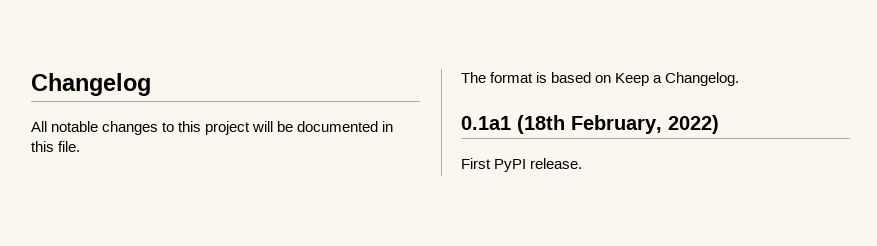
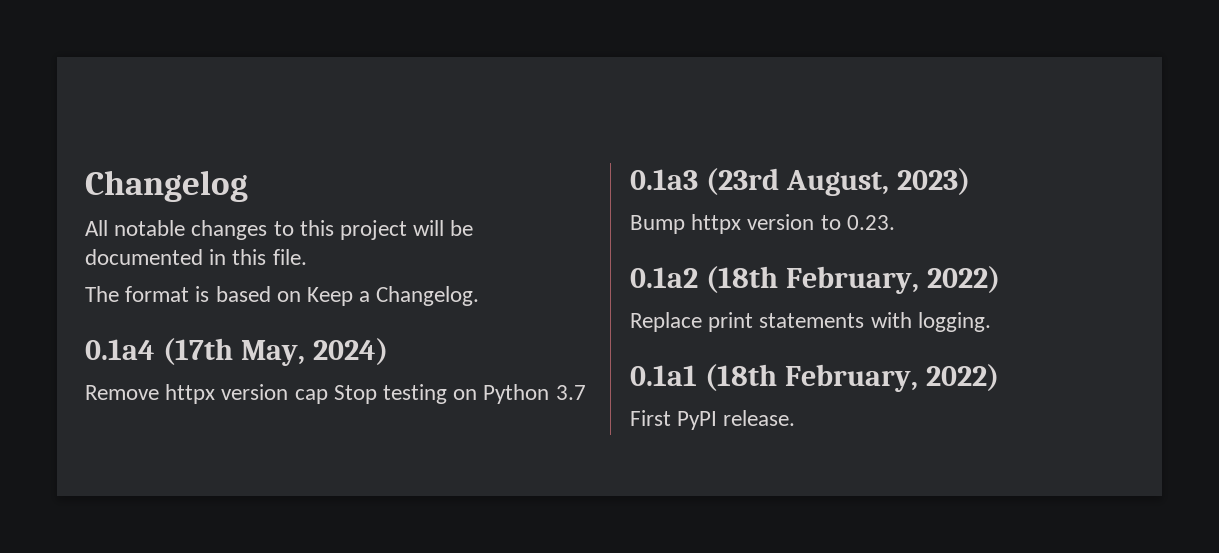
(740, 79) none -> [85,338,388,366] [85,384,586,404] [630,168,970,196] [630,214,895,234] [630,266,1000,294] [630,312,991,332] // 0.1a4 (17th May, 2024) // Remove httpx version cap Stop testing on Python 3.7 // 0.1a3 (23rd August, 2023) // Bump httpx version to 0.23. // 0.1a2 (18th February, 2022) // Replace print statements with logging.

